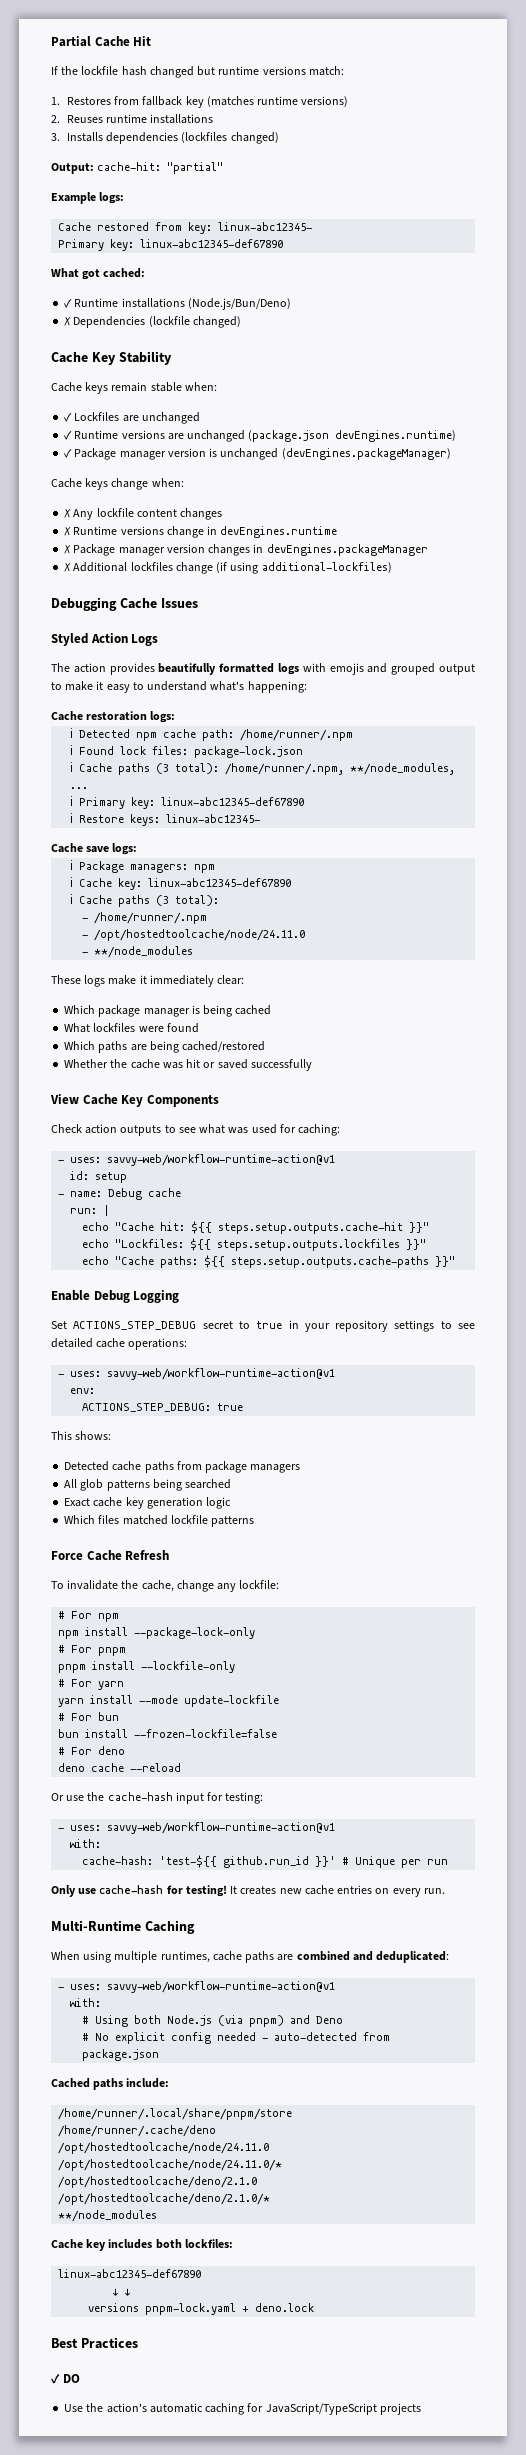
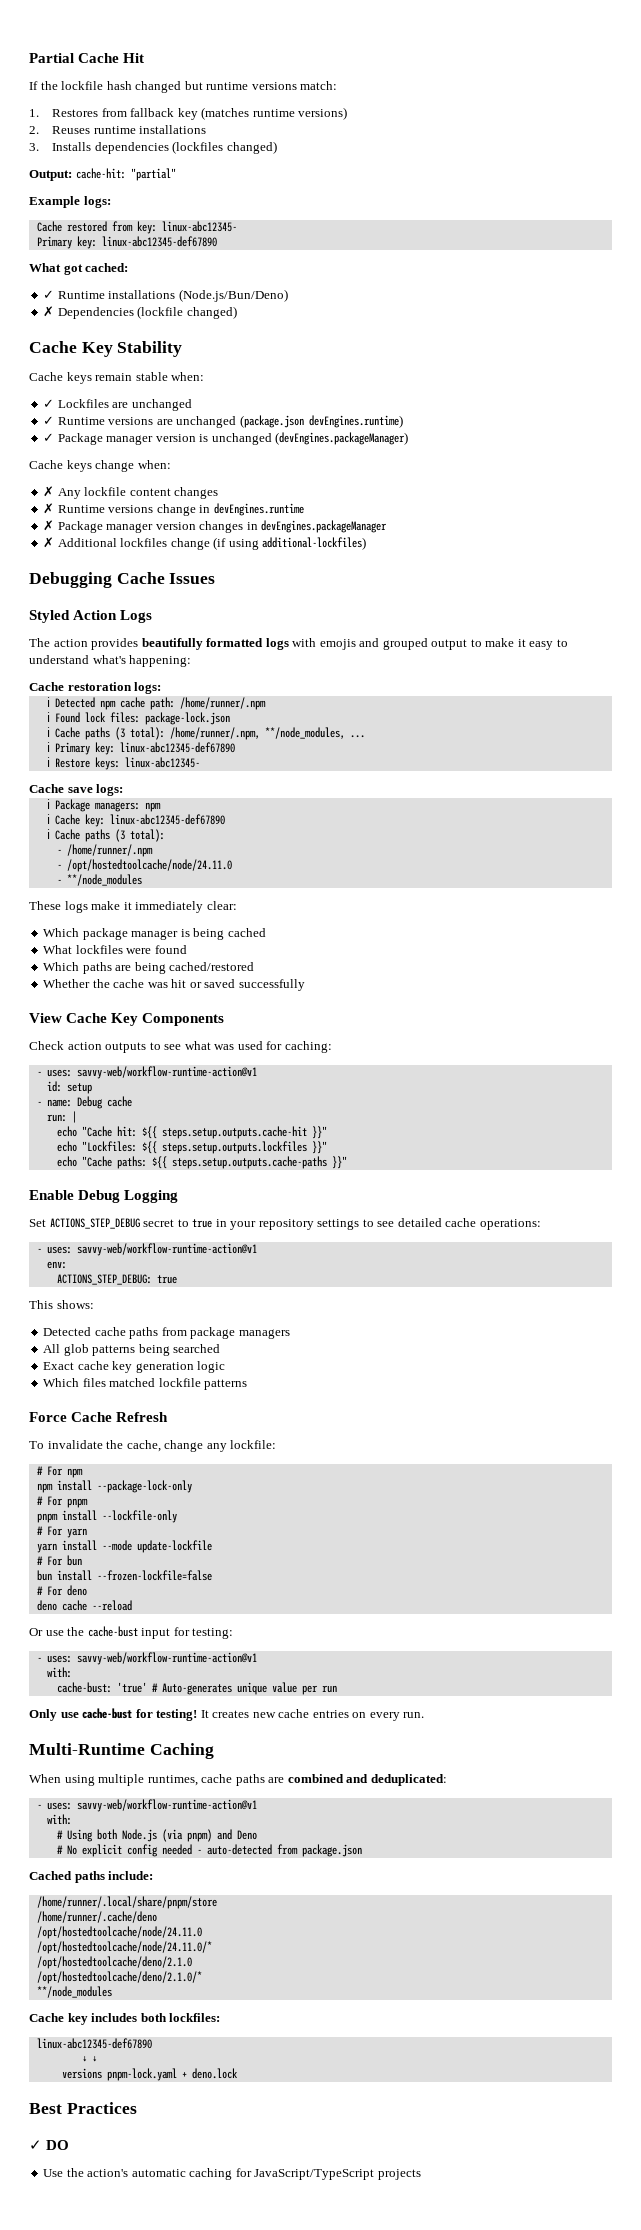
[107,1792,173,1801] cache-hash -> [87,1626,138,1637] cache-bust
[82,1855,396,1868] cache-hash: 'test-${{ github.run_id }}' # Unique -> [56,1682,297,1695] cache-bust: 'true' # Auto-generates unique value
[99,1885,164,1894] cache-hash -> [82,1708,133,1719] cache-bust

